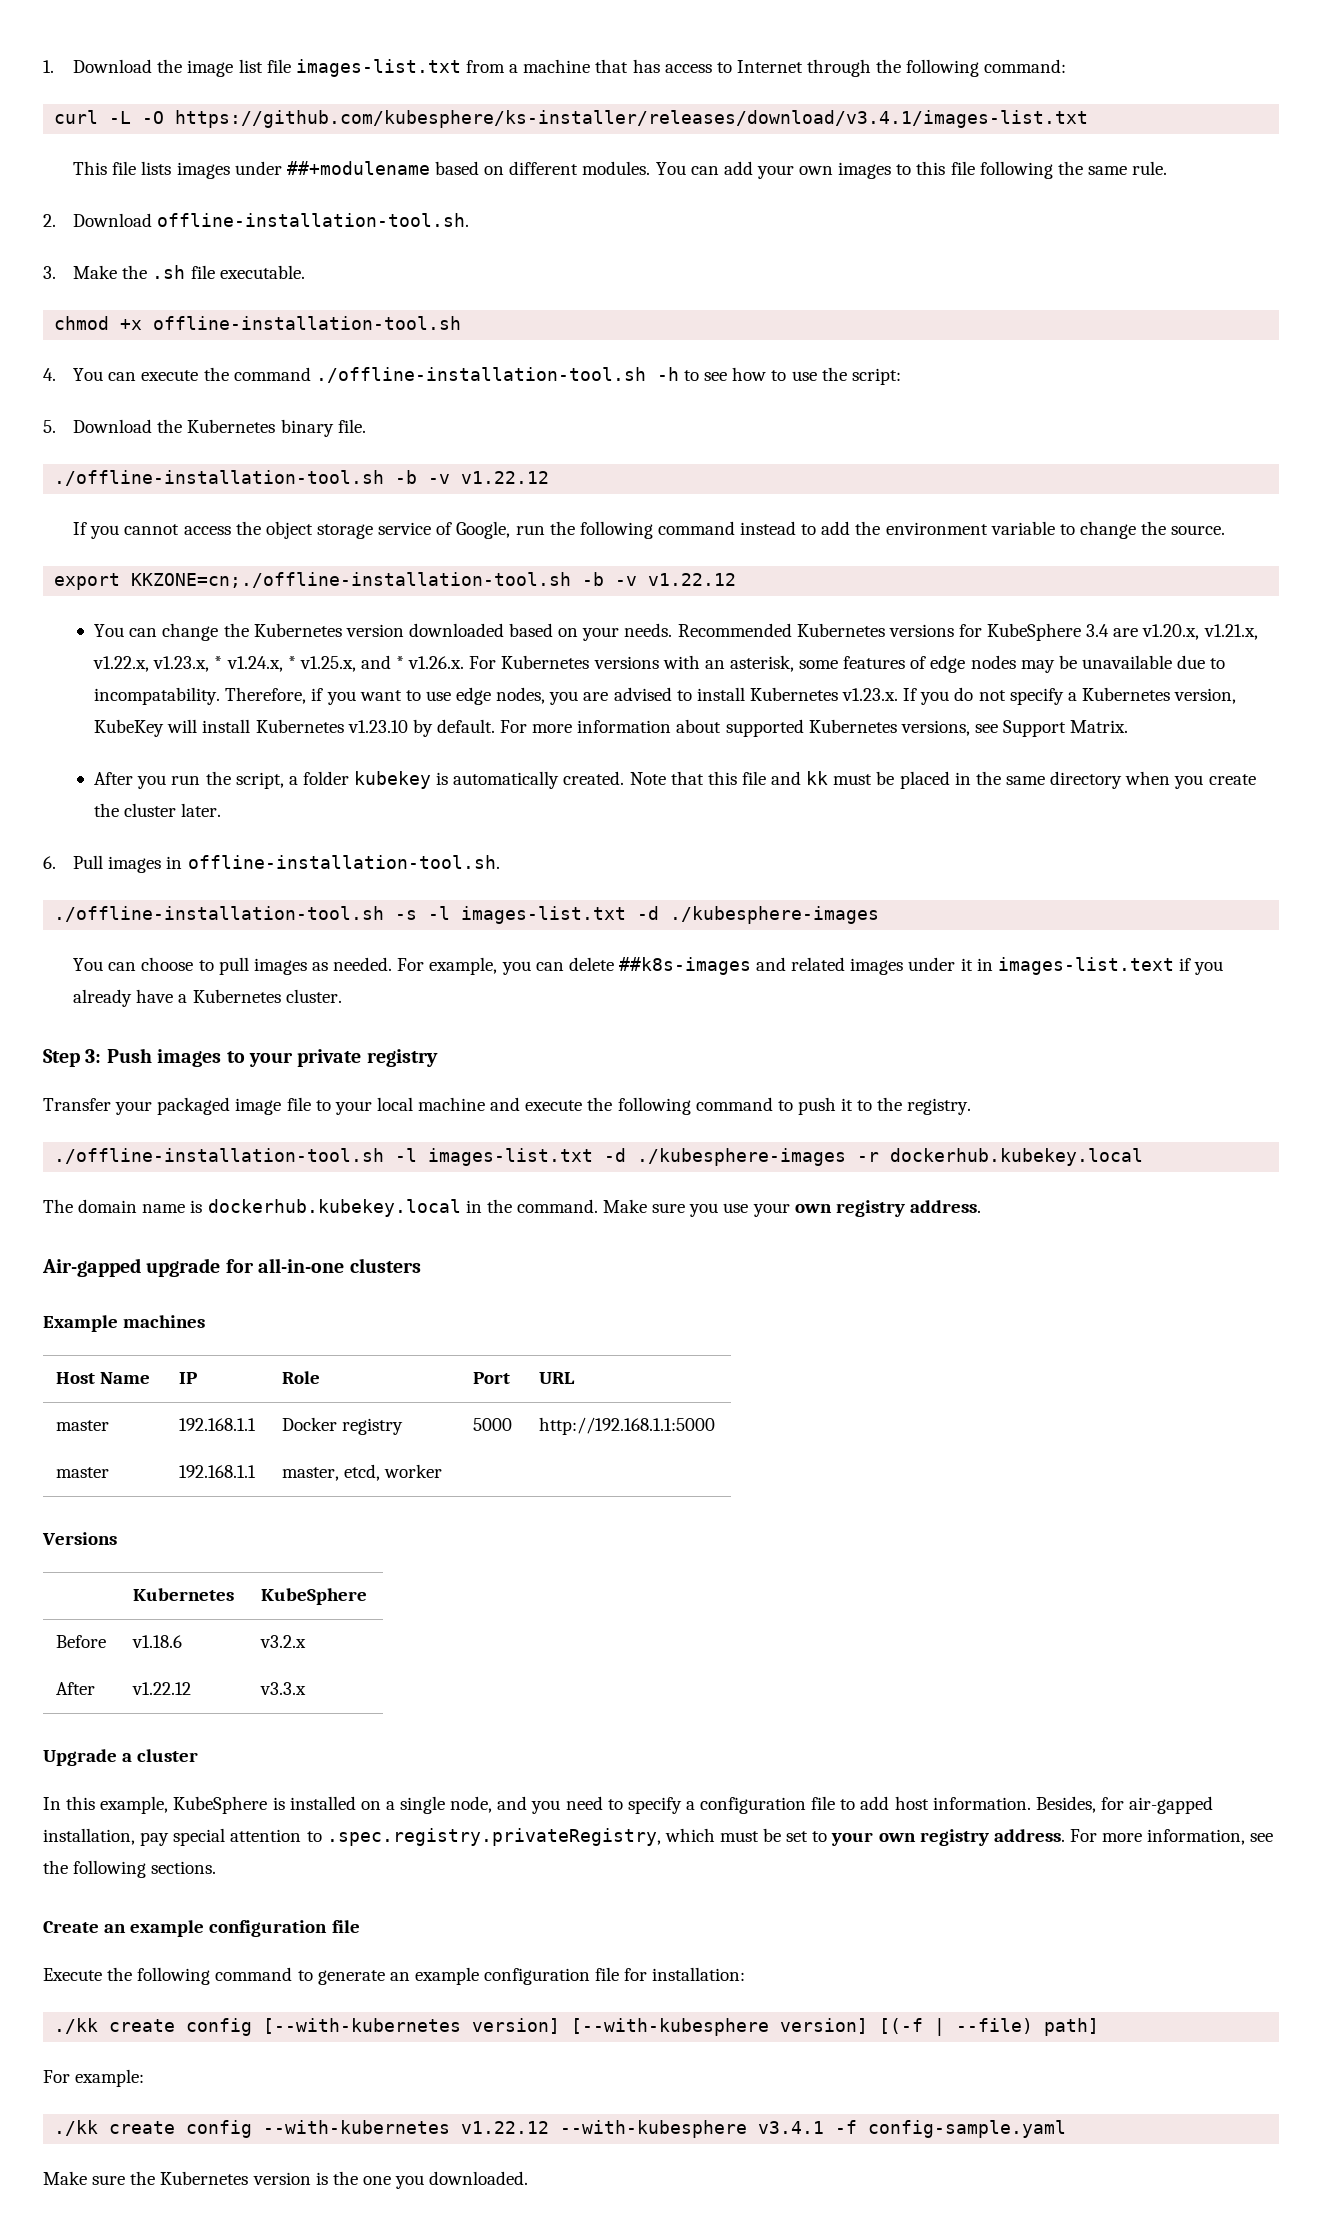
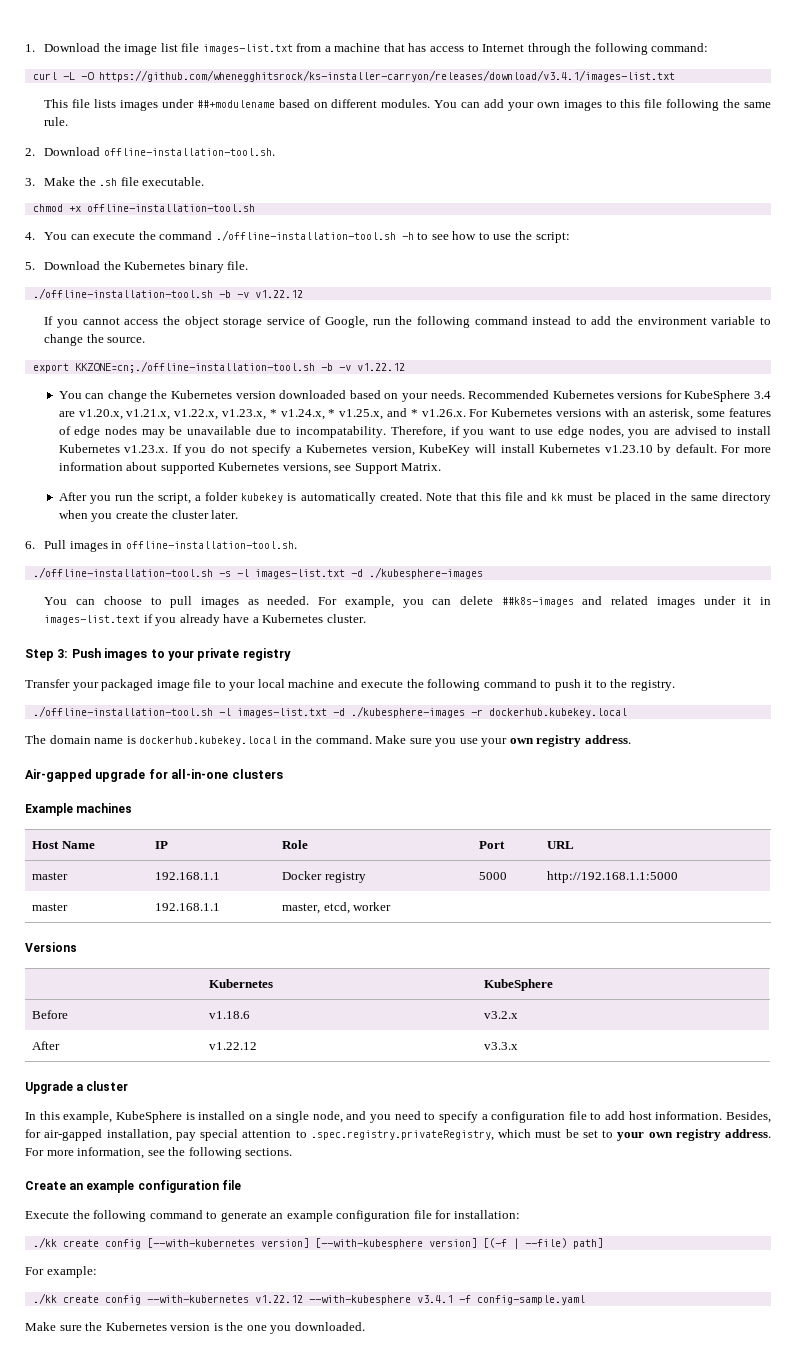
[175,110,1089,128] https://github.com/kubesphere/ks-installer/releases/download/v3.4.1/images-list.txt -> [98,70,675,82] https://github.com/whenegghitsrock/ks-installer-carryon/releases/download/v3.4.1/images-list.txt

